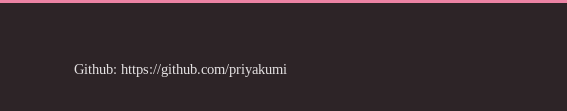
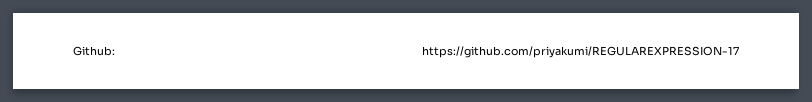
[121,64,287,77] https://github.com/priyakumi -> [422,46,739,58] https://github.com/priyakumi/REGULAREXPRESSION-17

